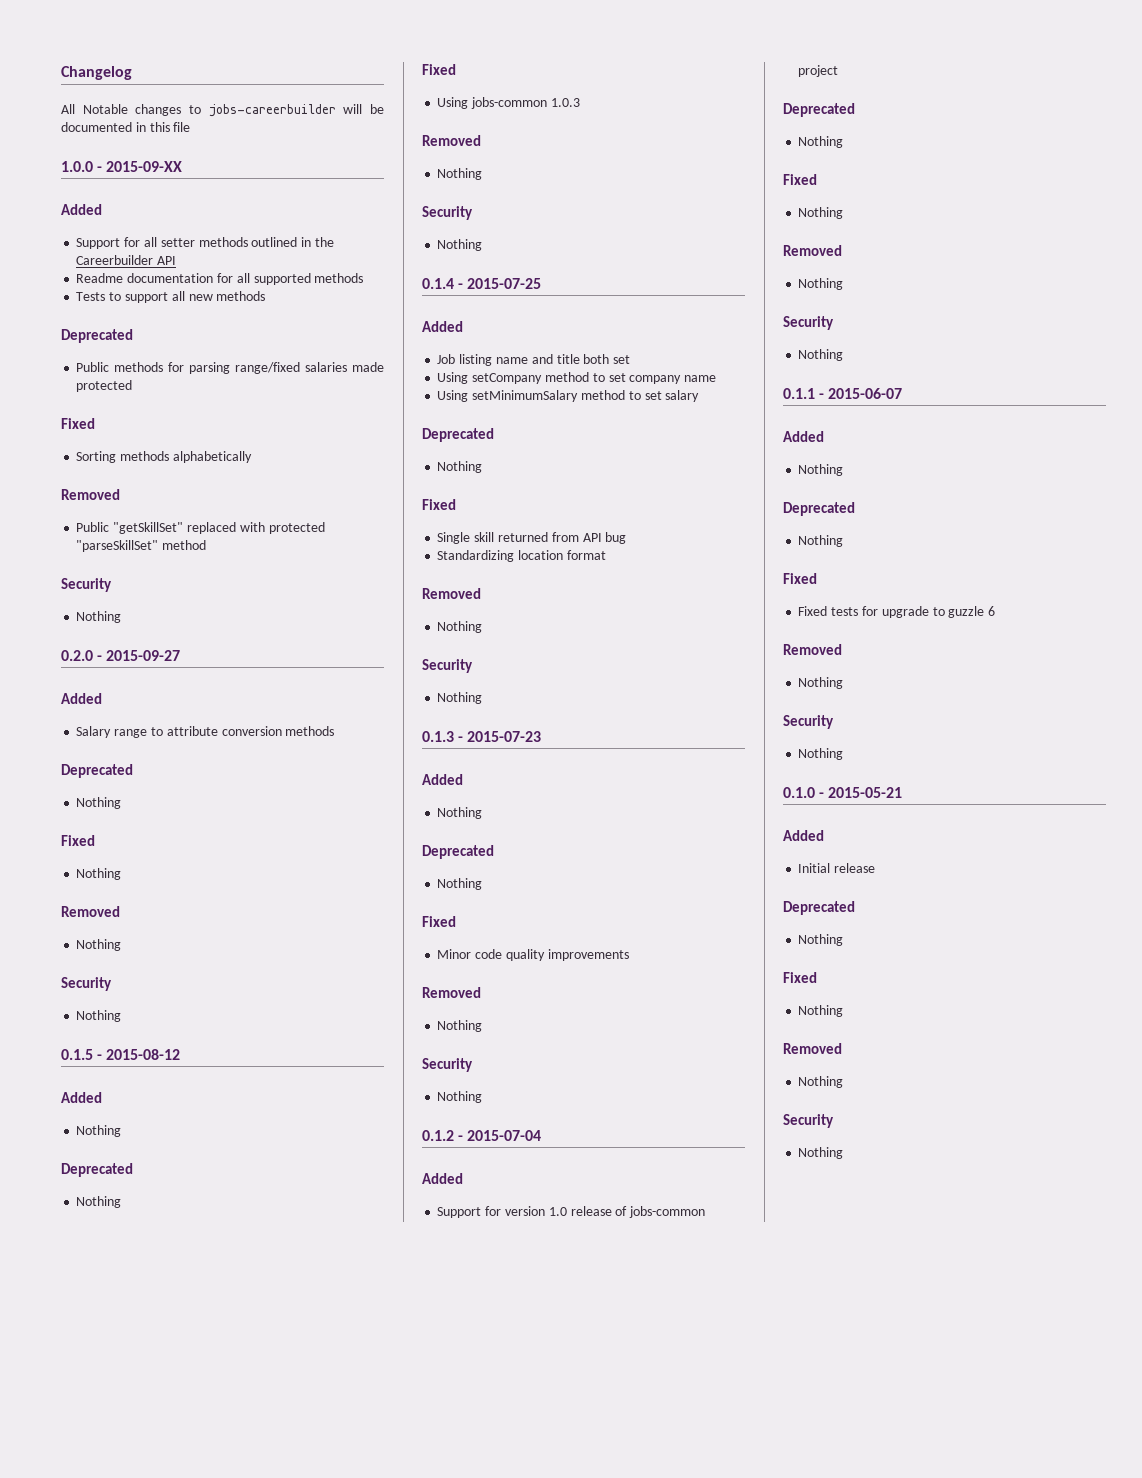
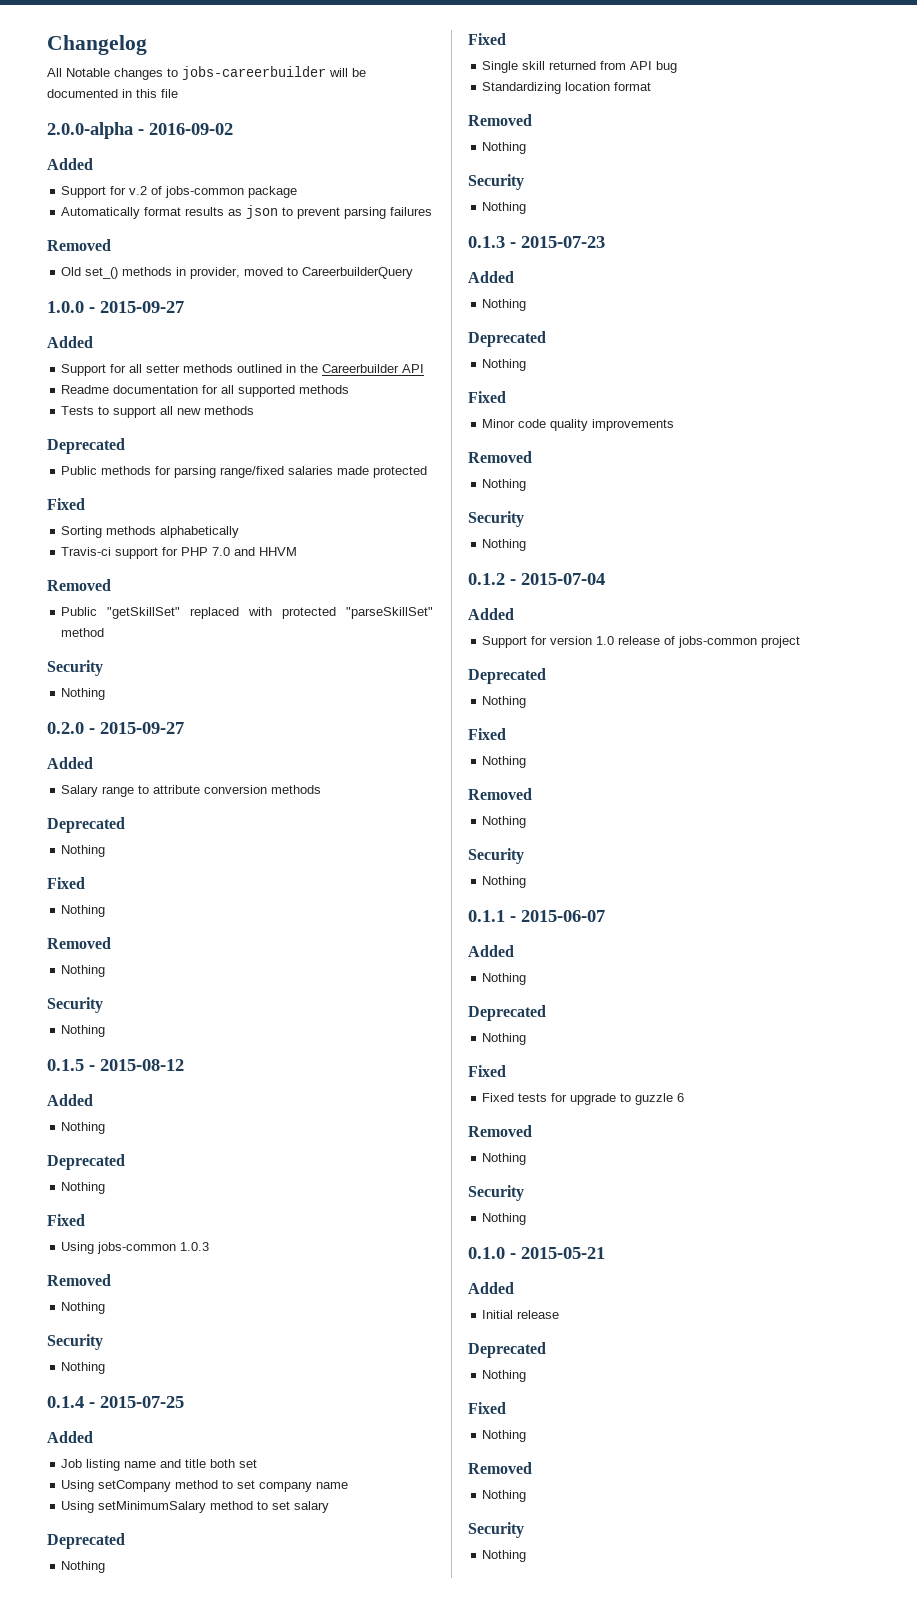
(191, 127) none -> [47,122,233,139] [47,158,93,170] [61,186,298,198] [61,205,433,219] [47,239,111,251] [61,267,414,279] // 2.0.0-alpha - 2016-09-02 // Added // Support for v.2 of jobs-common package // Automatically format results as json to prevent parsing failures // Removed // Old set_() methods in provider, moved to CareerbuilderQuery
[106,161,183,172] 2015-09-XX -> [100,301,184,313] 2015-09-27
(252, 457) none -> [61,547,298,559] // Travis-ci support for PHP 7.0 and HHVM

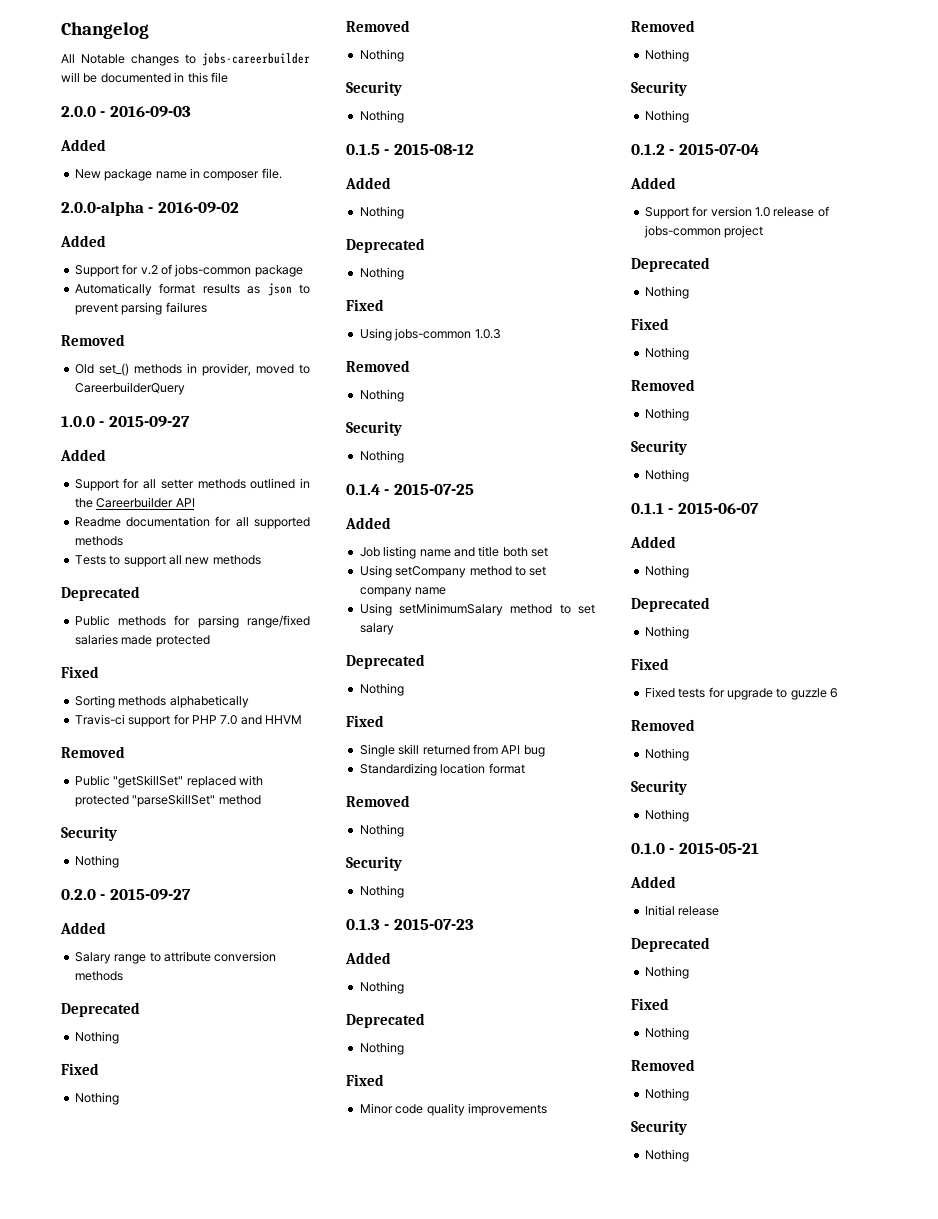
(178, 93) none -> [61,106,191,117] [60,139,106,151] [74,168,282,181] // 2.0.0 - 2016-09-03 // Added // New package name in composer file.

